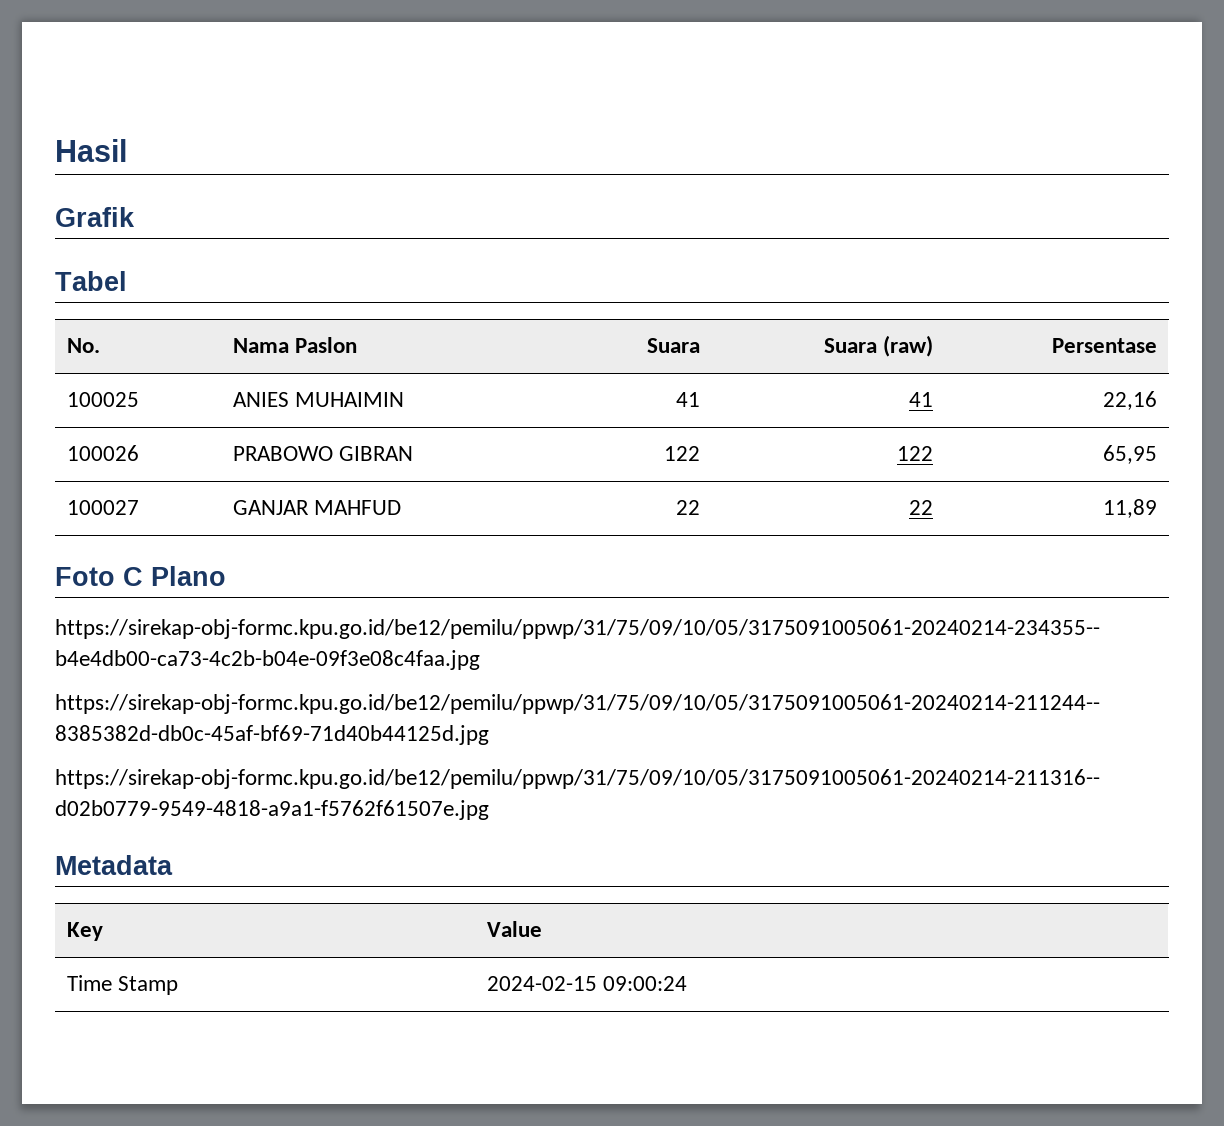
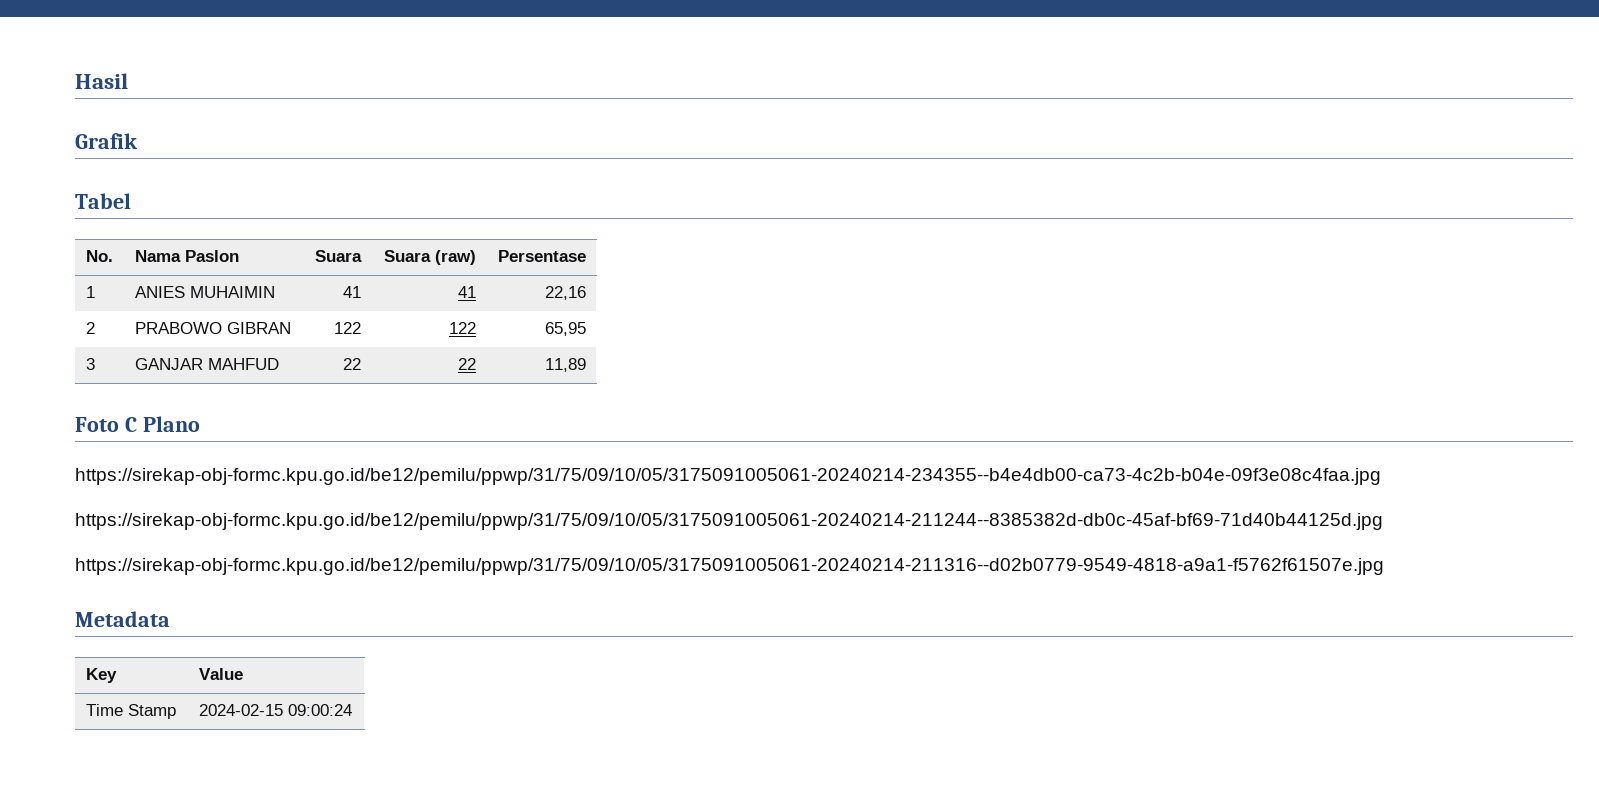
[66,392,139,407] 100025 -> [85,286,95,298] 1
[66,445,139,461] 100026 -> [85,322,95,334] 2
[66,500,139,515] 100027 -> [85,358,95,370] 3

